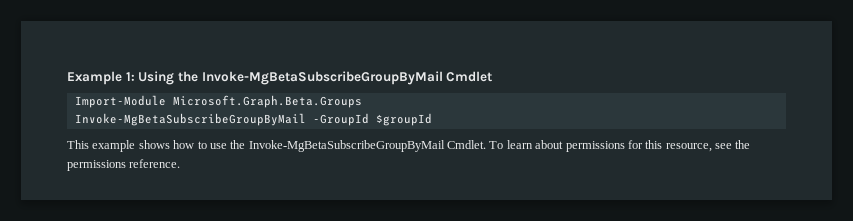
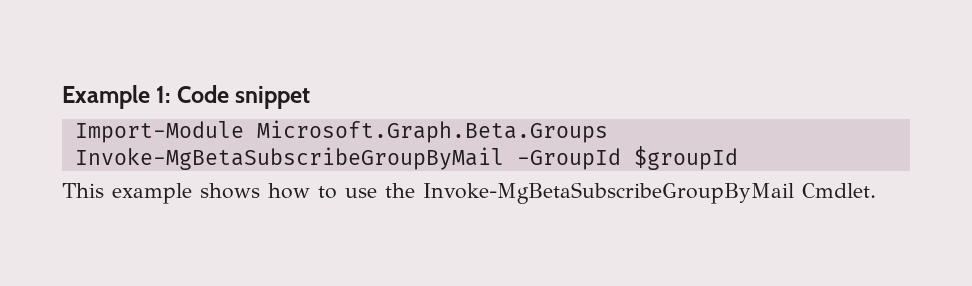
[138,71,493,85] Using the Invoke-MgBetaSubscribeGroupByMail Cmdlet -> [176,85,311,109] Code snippet
[489,140,751,152] [67,159,181,171] To learn about permissions for this resource, see the permissions reference. -> (876, 190) none

